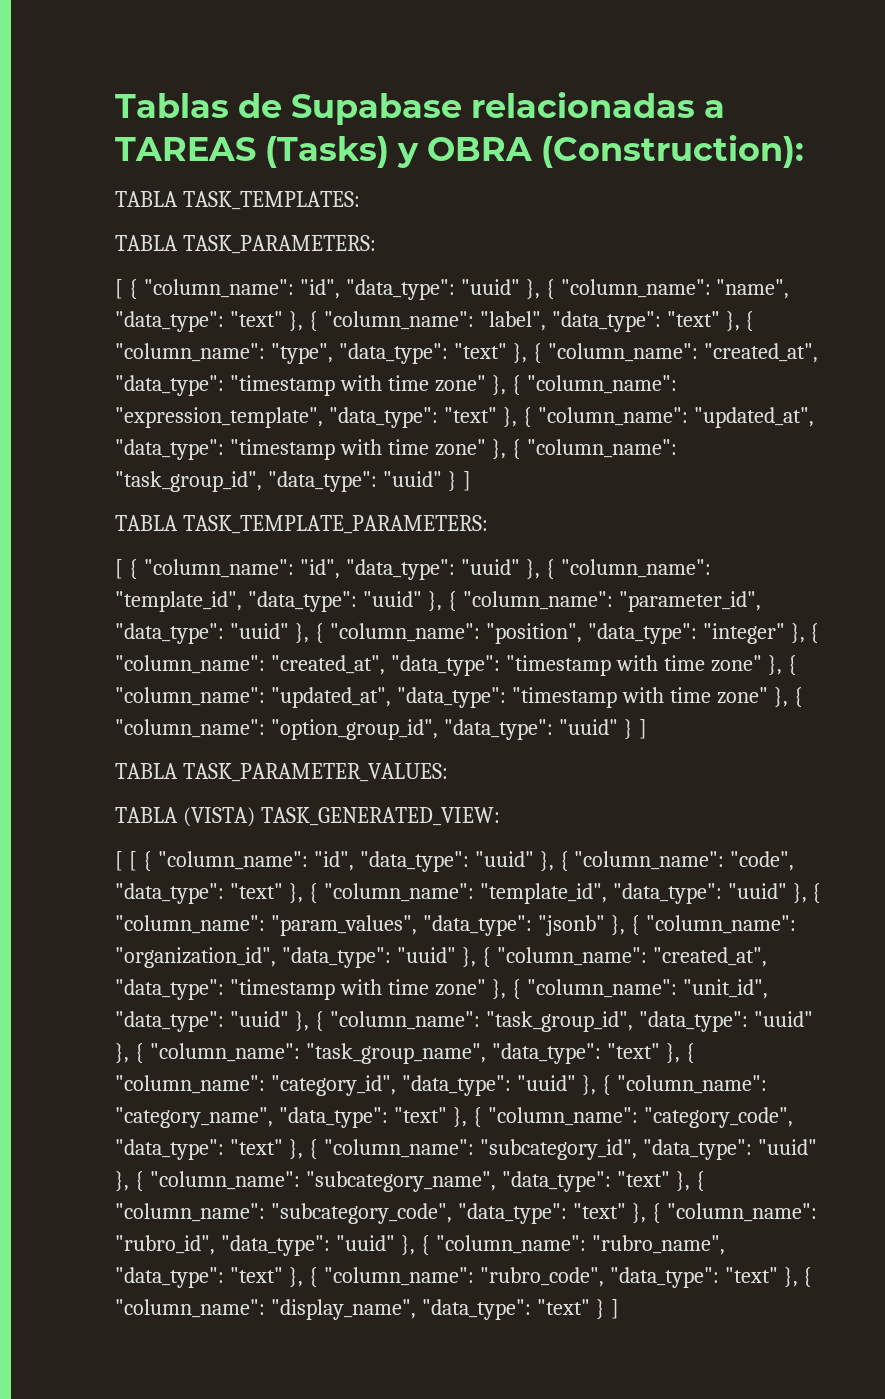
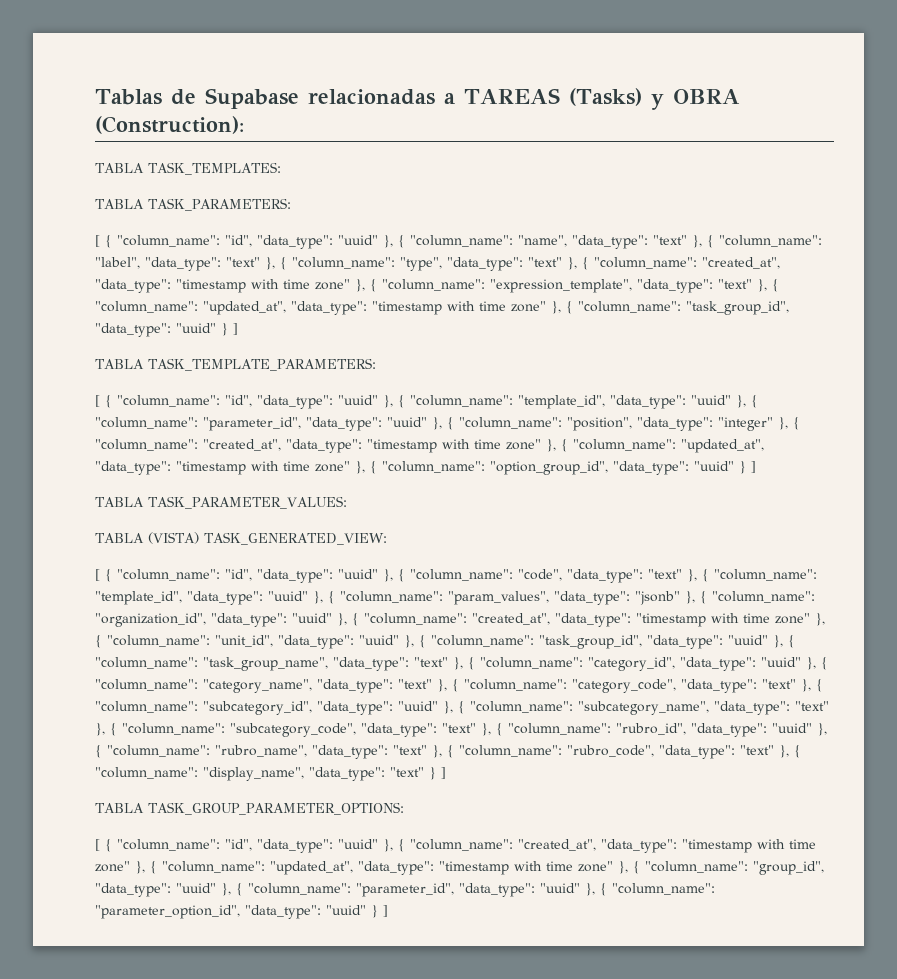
[128,851,137,871] [ -> (100, 575) none
(619, 1309) none -> [95,802,404,815] [95,839,816,853] [95,861,824,875] [95,883,715,897] [95,905,388,919] // TABLA TASK_GROUP_PARAMETER_OPTIONS: // [ { "column_name": "id", "data_type": "uuid" }, { "column_name": "created_at", "data_type": "timestamp with time zone" }, { "column_name": "updated_at", "data_type": "timestamp with time zone" }, { "column_name": "group_id", "data_type": "uuid" }, { "column_name": "parameter_id", "data_type": "uuid" }, { "column_name": "parameter_option_id", "data_type": "uuid" } ]

